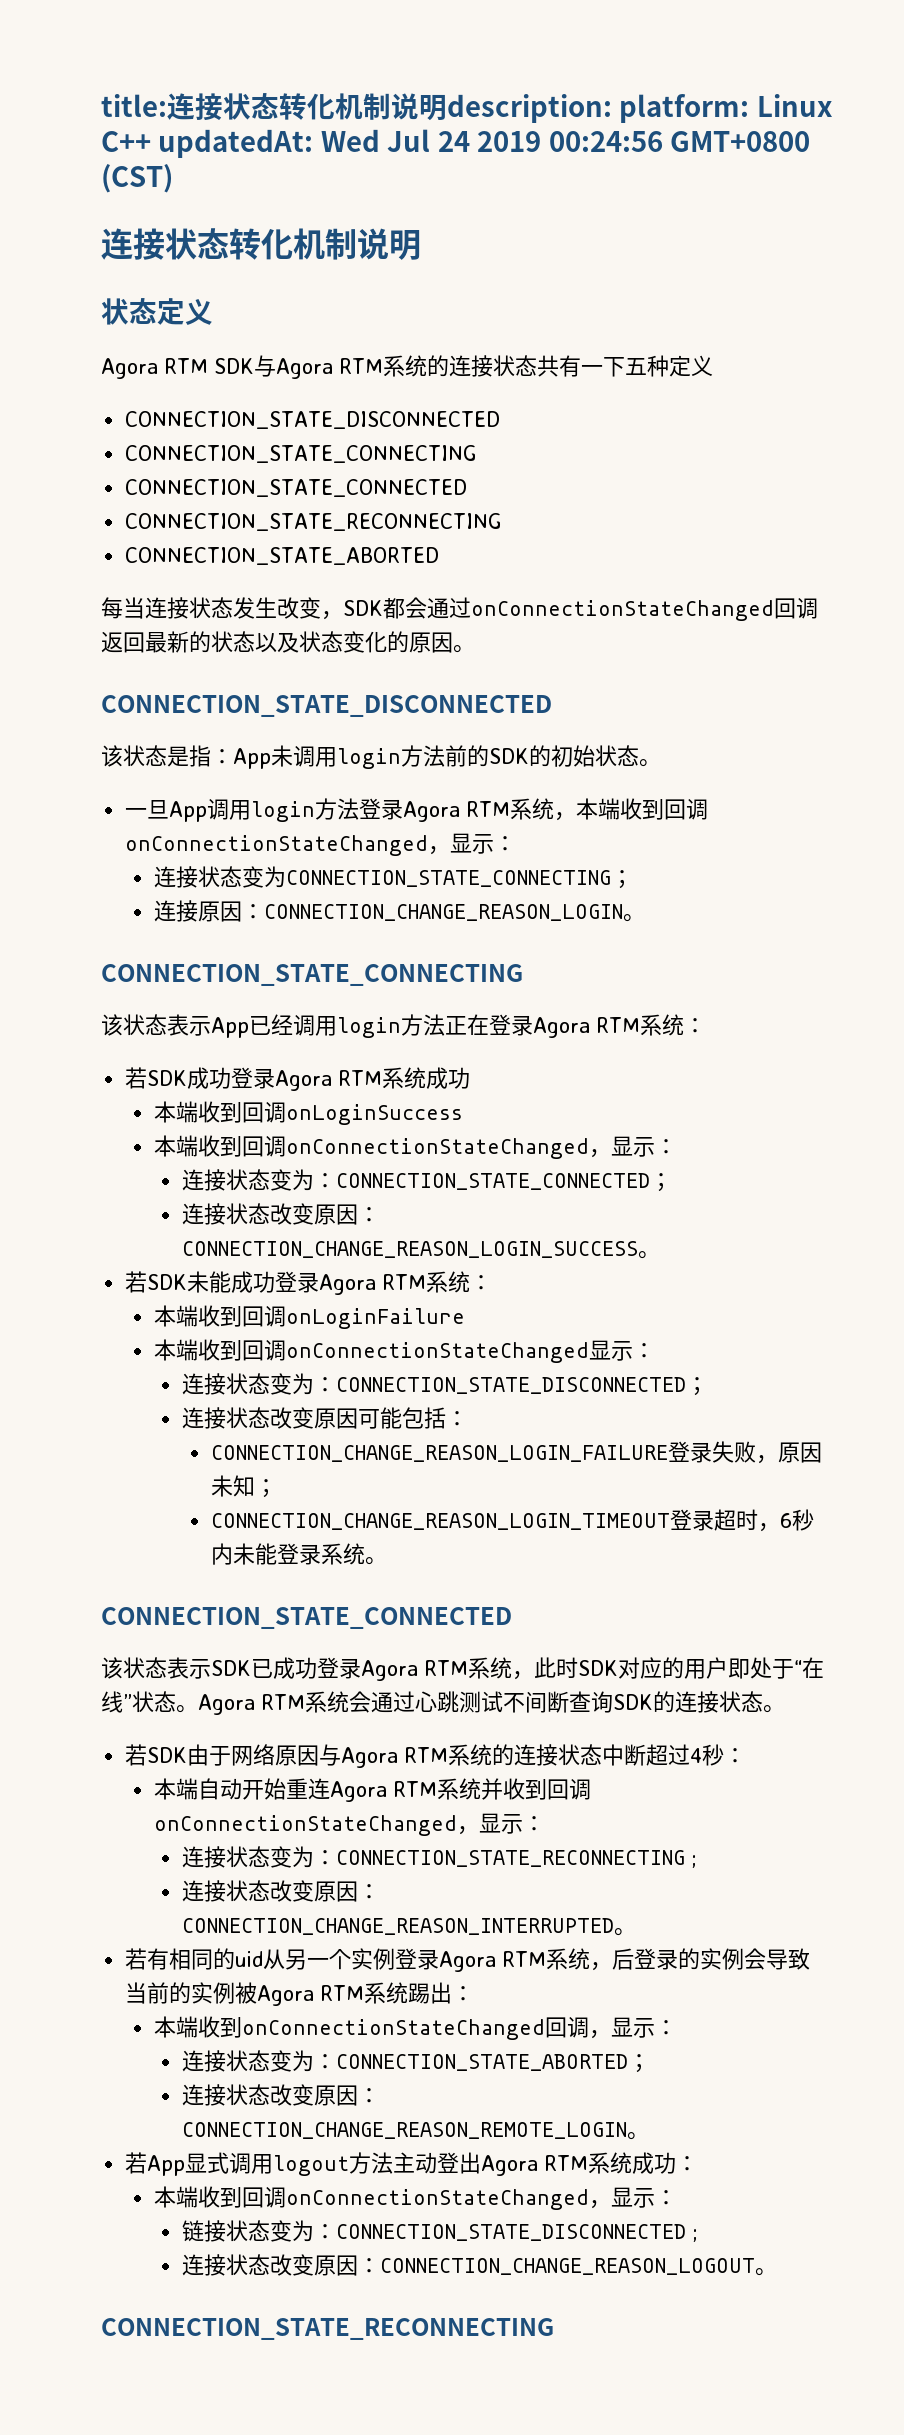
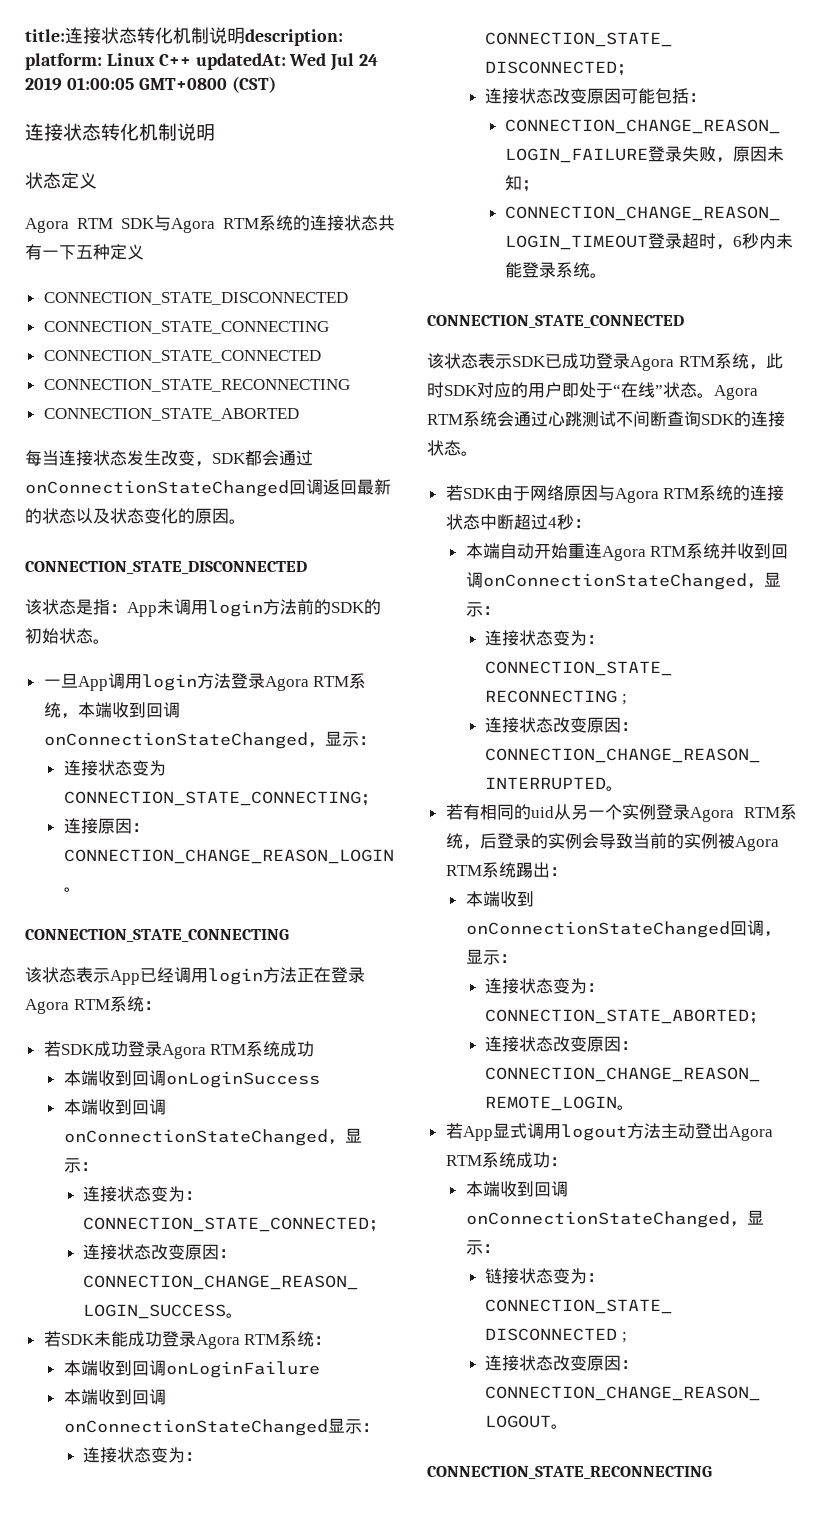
[548,131,663,152] 00:24:56 -> [66,77,134,90] 01:00:05

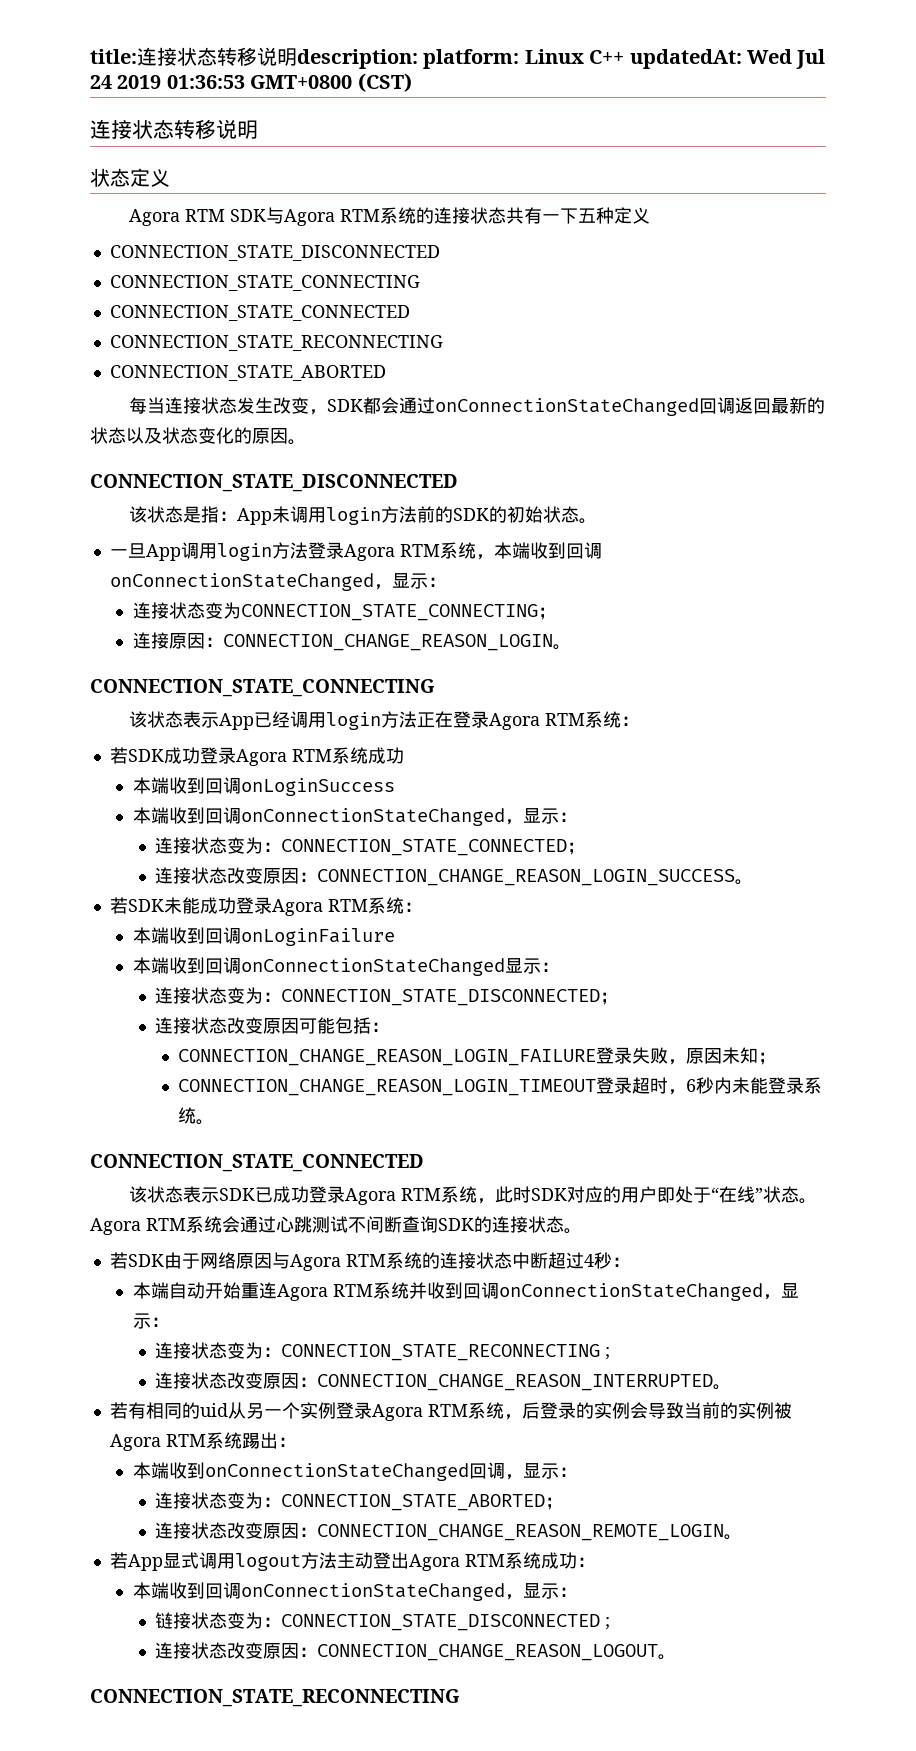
[155,27,209,44] 化机制 -> [237,47,257,66] 移
[66,77,134,90] 01:00:05 -> [166,75,245,89] 01:36:53
[120,123,177,141] 化机制 -> [195,119,216,139] 移

